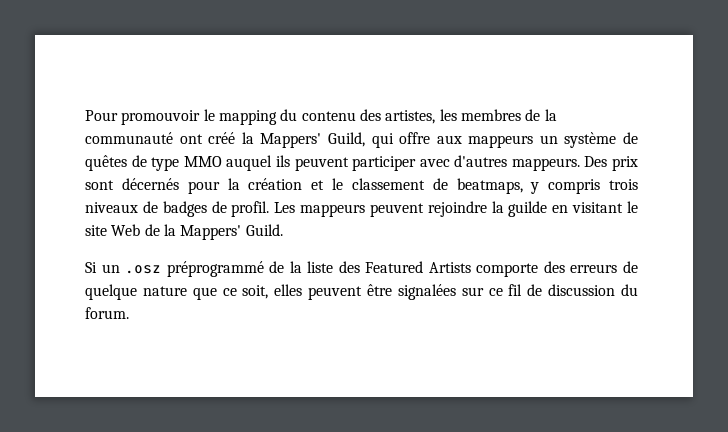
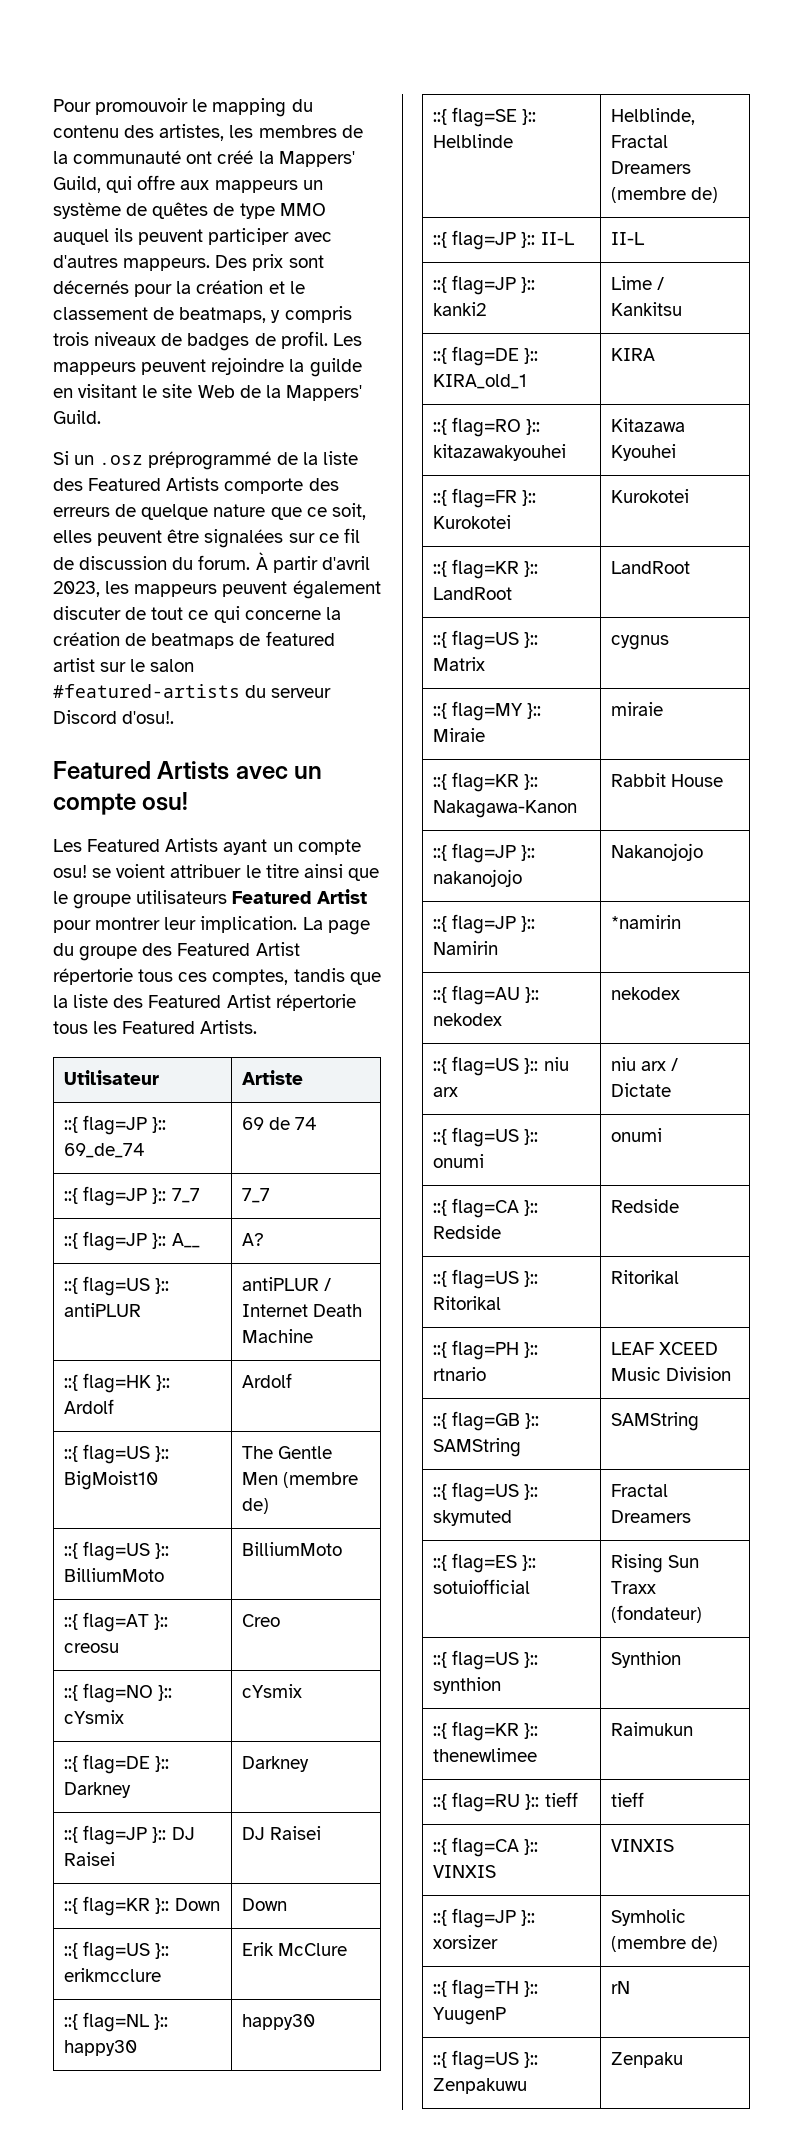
(129, 313) none -> [255,552,370,573] [53,580,381,599] [53,606,341,623] [53,631,335,649] [53,658,195,672] [53,684,332,698] [53,710,175,724] [53,761,323,780] [53,792,189,815] [53,838,361,855] [53,864,379,881] [53,889,367,909] [53,916,370,935] [53,942,300,961] [53,968,381,985] [53,994,356,1011] [53,1020,258,1034] [64,1070,160,1085] [242,1070,304,1085] [64,1115,167,1135] [64,1143,146,1158] [242,1117,318,1130] [64,1186,200,1206] [242,1188,271,1203] [64,1231,200,1251] [242,1233,265,1246] [64,1276,170,1296] [64,1303,142,1317] [242,1277,332,1291] [242,1304,363,1317] [242,1329,314,1343] [64,1373,171,1393] [64,1399,115,1414] [242,1373,293,1388] [64,1444,170,1464] [64,1471,159,1490] [242,1446,333,1459] [242,1472,359,1488] [242,1498,270,1514] [64,1541,170,1561] [64,1568,165,1582] [242,1542,343,1556] [64,1612,169,1632] [64,1643,120,1653] [242,1614,281,1627] [64,1683,173,1703] [64,1710,125,1724] [242,1684,303,1698] [64,1754,170,1774] [64,1782,132,1798] [242,1756,310,1772] [64,1825,195,1845] [64,1852,116,1866] [242,1826,322,1840] [64,1896,220,1916] [242,1898,288,1911] [64,1941,170,1961] [64,1968,162,1982] [242,1942,348,1956] [64,2012,169,2032] [64,2040,138,2056] [242,2014,316,2030] [433,107,537,127] [433,134,514,148] [611,108,696,125] [611,135,669,148] [611,161,692,174] [611,187,719,203] [433,230,575,250] [611,232,646,245] [433,275,536,295] [433,302,487,316] [611,276,665,290] [611,302,683,316] [433,346,539,366] [433,374,528,389] [611,348,656,361] [433,417,541,437] [433,444,567,461] [611,418,686,432] [611,444,677,461] [433,488,537,508] [433,515,512,529] [611,489,690,503] [433,559,539,579] [433,587,513,600] [611,561,691,574] [433,630,539,650] [433,657,486,671] [611,635,670,650] [433,701,542,721] [433,728,486,742] [611,702,664,716] [433,772,539,792] [433,800,578,818] [611,773,724,787] [433,843,536,863] [433,869,523,887] [611,843,704,861] [433,914,536,934] [433,941,499,955] [611,915,682,929] [433,985,540,1005] [433,1013,503,1026] [611,987,681,1000] [433,1056,569,1076] [433,1087,459,1097] [611,1057,679,1071] [611,1083,672,1097] [433,1127,539,1147] [433,1154,485,1168] [611,1128,663,1142] [433,1198,539,1218] [433,1225,502,1239] [611,1199,680,1213] [433,1269,539,1289] [433,1296,502,1310] [611,1270,680,1284] [433,1340,539,1360] [433,1367,487,1381] [611,1342,719,1355] [611,1367,732,1381] [433,1411,540,1431] [433,1438,522,1457] [611,1412,700,1431] [433,1482,539,1502] [433,1510,513,1526] [611,1484,669,1497] [611,1510,692,1523] [433,1553,537,1573] [433,1579,531,1594] [611,1554,700,1573] [611,1581,657,1594] [611,1605,703,1623] [433,1650,539,1670] [433,1677,502,1694] [611,1651,682,1668] [433,1721,539,1741] [433,1748,538,1762] [611,1722,694,1736] [433,1792,578,1812] [611,1792,645,1807] [433,1837,539,1857] [433,1865,497,1878] [611,1839,675,1852] [433,1908,536,1928] [433,1935,499,1949] [611,1909,687,1926] [611,1936,719,1952] [433,1979,539,1999] [433,2007,507,2025] [611,1981,631,1994] [433,2050,539,2070] [433,2078,528,2094] [611,2052,684,2068] À partir d'avril 2023, les mappeurs peuvent également discuter de tout ce qui concerne la création de beatmaps de featured artist sur le salon #featured-artists du serveur Discord d'osu!. // Featured Artists avec un compte osu! // Les Featured Artists ayant un compte osu! se voient attribuer le titre ainsi que le groupe utilisateurs Featured Artist pour montrer leur implication. La page du groupe des Featured Artist répertorie tous ces comptes, tandis que la liste des Featured Artist répertorie tous les Featured Artists. // Utilisateur | Artiste // ::{ flag=JP }:: 69_de_74 | 69 de 74 // ::{ flag=JP }:: 7_7 | 7_7 // ::{ flag=JP }:: A__ | A? // ::{ flag=US }:: antiPLUR | antiPLUR / Internet Death Machine // ::{ flag=HK }:: Ardolf | Ardolf // ::{ flag=US }:: BigMoist10 | The Gentle Men (membre de) // ::{ flag=US }:: BilliumMoto | BilliumMoto // ::{ flag=AT }:: creosu | Creo // ::{ flag=NO }:: cYsmix | cYsmix // ::{ flag=DE }:: Darkney | Darkney // ::{ flag=JP }:: DJ Raisei | DJ Raisei // ::{ flag=KR }:: Down | Down // ::{ flag=US }:: erikmcclure | Erik McClure // ::{ flag=NL }:: happy30 | happy30 // ::{ flag=SE }:: Helblinde | Helblinde, Fractal Dreamers (membre de) // ::{ flag=JP }:: II-L | II-L // ::{ flag=JP }:: kanki2 | Lime / Kankitsu // ::{ flag=DE }:: KIRA_old_1 | KIRA // ::{ flag=RO }:: kitazawakyouhei | Kitazawa Kyouhei // ::{ flag=FR }:: Kurokotei | Kurokotei // ::{ flag=KR }:: LandRoot | LandRoot // ::{ flag=US }:: Matrix | cygnus // ::{ flag=MY }:: Miraie | miraie // ::{ flag=KR }:: Nakagawa-Kanon | Rabbit House // ::{ flag=JP }:: nakanojojo | Nakanojojo // ::{ flag=JP }:: Namirin | *namirin // ::{ flag=AU }:: nekodex | nekodex // ::{ flag=US }:: niu arx | niu arx / Dictate // ::{ flag=US }:: onumi | onumi // ::{ flag=CA }:: Redside | Redside // ::{ flag=US }:: Ritorikal | Ritorikal // ::{ flag=PH }:: rtnario | LEAF XCEED Music Division // ::{ flag=GB }:: SAMString | SAMString // ::{ flag=US }:: skymuted | Fractal Dreamers // ::{ flag=ES }:: sotuiofficial | Rising Sun Traxx (fondateur) // ::{ flag=US }:: synthion | Synthion // ::{ flag=KR }:: thenewlimee | Raimukun // ::{ flag=RU }:: tieff | tieff // ::{ flag=CA }:: VINXIS | VINXIS // ::{ flag=JP }:: xorsizer | Symholic (membre de) // ::{ flag=TH }:: YuugenP | rN // ::{ flag=US }:: Zenpakuwu | Zenpaku

